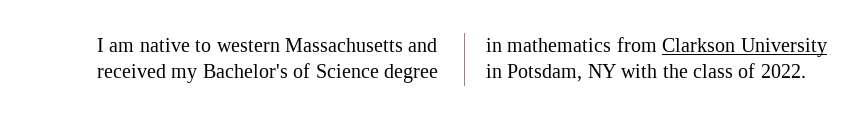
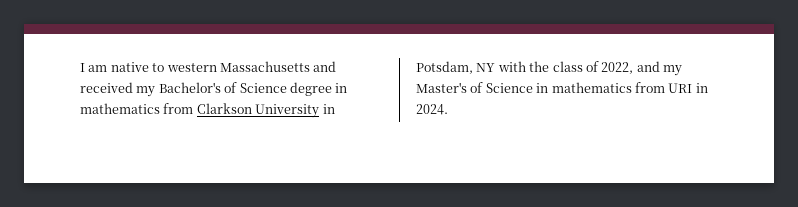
[760,64,806,78] 2022. -> [601,61,682,76] [416,82,708,93] [416,104,448,115] 2022, and my Master's of Science in mathematics from URI in 2024.

